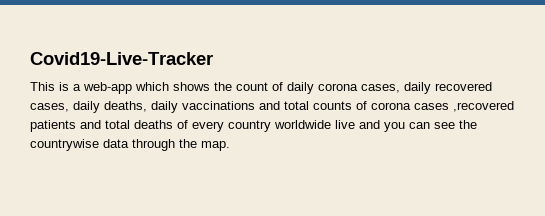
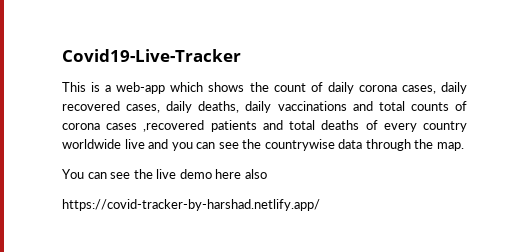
(230, 146) none -> [62,169,267,179] [62,199,320,211] // You can see the live demo here also // https://covid-tracker-by-harshad.netlify.app/

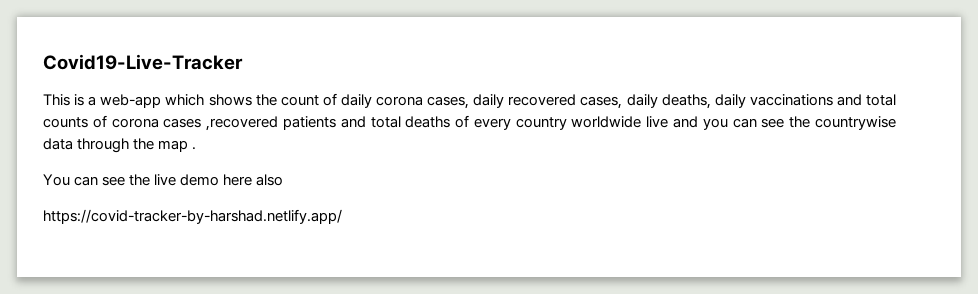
[436,142,464,151] map. -> [158,140,197,152] map .

